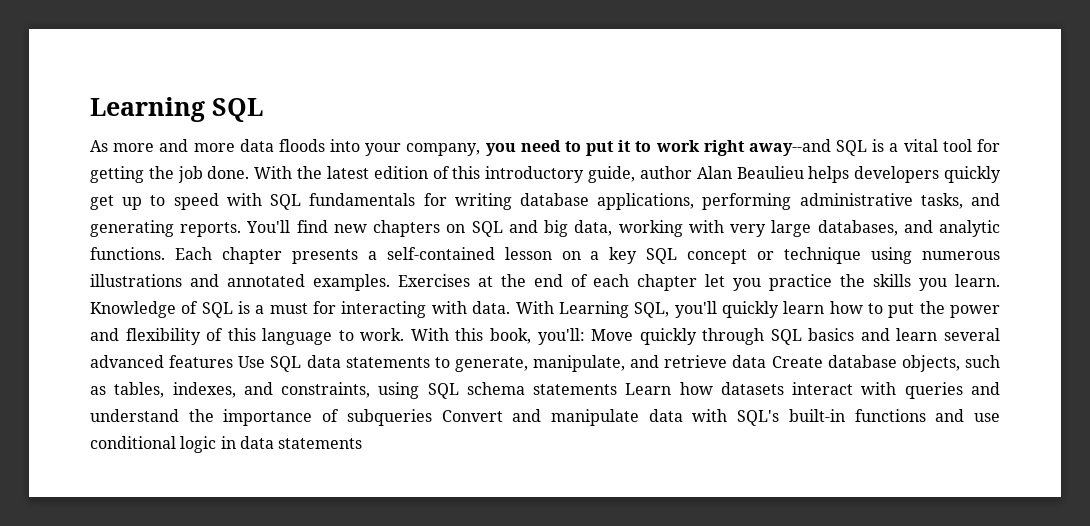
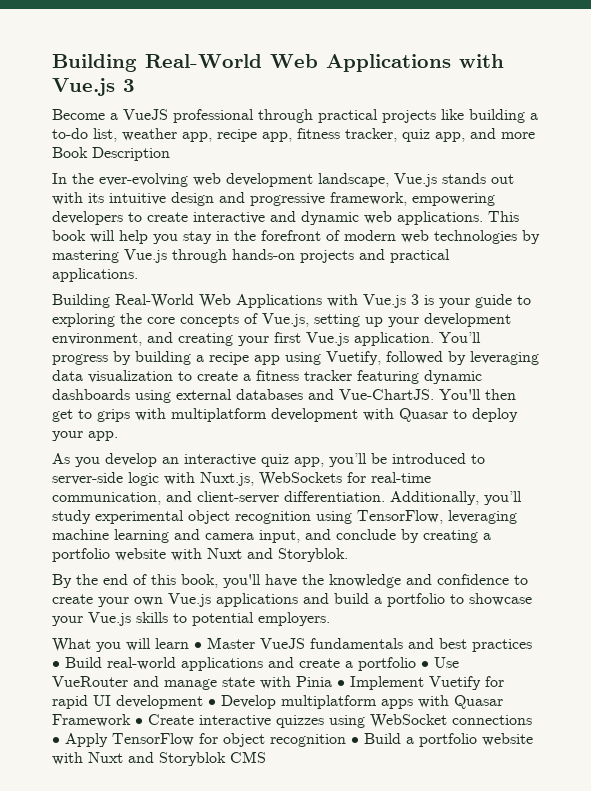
[90,97,263,122] [90,139,1000,156] [90,166,1002,183] [90,193,1000,210] [90,220,1001,237] [90,247,1001,264] [90,274,1001,291] [90,301,1001,318] [90,328,1000,345] [90,355,1000,372] [90,382,1000,399] [90,409,1000,426] [90,436,363,453] Learning SQL // As more and more data floods into your company, you need to put it to work right away--and SQL is a vital tool for getting the job done. With the latest edition of this introductory guide, author Alan Beaulieu helps developers quickly get up to speed with SQL fundamentals for writing database applications, performing administrative tasks, and generating reports. You'll find new chapters on SQL and big data, working with very large databases, and analytic functions. Each chapter presents a self-contained lesson on a key SQL concept or technique using numerous illustrations and annotated examples. Exercises at the end of each chapter let you practice the skills you learn. Knowledge of SQL is a must for interacting with data. With Learning SQL, you'll quickly learn how to put the power and flexibility of this language to work. With this book, you'll: Move quickly through SQL basics and learn several advanced features Use SQL data statements to generate, manipulate, and retrieve data Create database objects, such as tables, indexes, and constraints, using SQL schema statements Learn how datasets interact with queries and understand the importance of subqueries Convert and manipulate data with SQL's built-in functions and use conditional logic in data statements -> [52,54,504,72] [52,78,135,96] [52,109,538,123] [52,128,535,142] [52,147,170,161] [52,173,514,187] [52,192,495,206] [52,211,519,225] [52,230,540,244] [52,249,450,263] [52,268,138,282] [52,294,531,308] [52,313,511,327] [52,332,481,346] [52,351,539,365] [52,370,482,384] [52,389,516,403] [52,408,518,422] [52,431,118,441] [52,453,485,467] [52,472,431,486] [52,491,522,505] [52,510,517,524] [52,529,491,543] [52,548,348,562] [52,574,528,588] [52,593,532,607] [52,612,330,626] [52,637,532,652] [52,657,459,671] [52,676,504,690] [52,695,503,709] [52,714,532,728] [52,733,533,747] [52,751,266,766] Building Real-World Web Applications with Vue.js 3 // Become a VueJS professional through practical projects like building a to-do list, weather app, recipe app, fitness tracker, quiz app, and more Book Description // In the ever-evolving web development landscape, Vue.js stands out with its intuitive design and progressive framework, empowering developers to create interactive and dynamic web applications. This book will help you stay in the forefront of modern web technologies by mastering Vue.js through hands-on projects and practical applications. // Building Real-World Web Applications with Vue.js 3 is your guide to exploring the core concepts of Vue.js, setting up your development environment, and creating your first Vue.js application. You’ll progress by building a recipe app using Vuetify, followed by leveraging data visualization to create a fitness tracker featuring dynamic dashboards using external databases and Vue-ChartJS. You'll then get to grips with multiplatform development with Quasar to deploy your app. // As you develop an interactive quiz app, you’ll be introduced to server-side logic with Nuxt.js, WebSockets for real-time communication, and client-server differentiation. Additionally, you’ll study experimental object recognition using TensorFlow, leveraging machine learning and camera input, and conclude by creating a portfolio website with Nuxt and Storyblok. // By the end of this book, you'll have the knowledge and confidence to create your own Vue.js applications and build a portfolio to showcase your Vue.js skills to potential employers. // What you will learn • Master VueJS fundamentals and best practices • Build real-world applications and create a portfolio • Use VueRouter and manage state with Pinia • Implement Vuetify for rapid UI development • Develop multiplatform apps with Quasar Framework • Create interactive quizzes using WebSocket connections • Apply TensorFlow for object recognition • Build a portfolio website with Nuxt and Storyblok CMS

